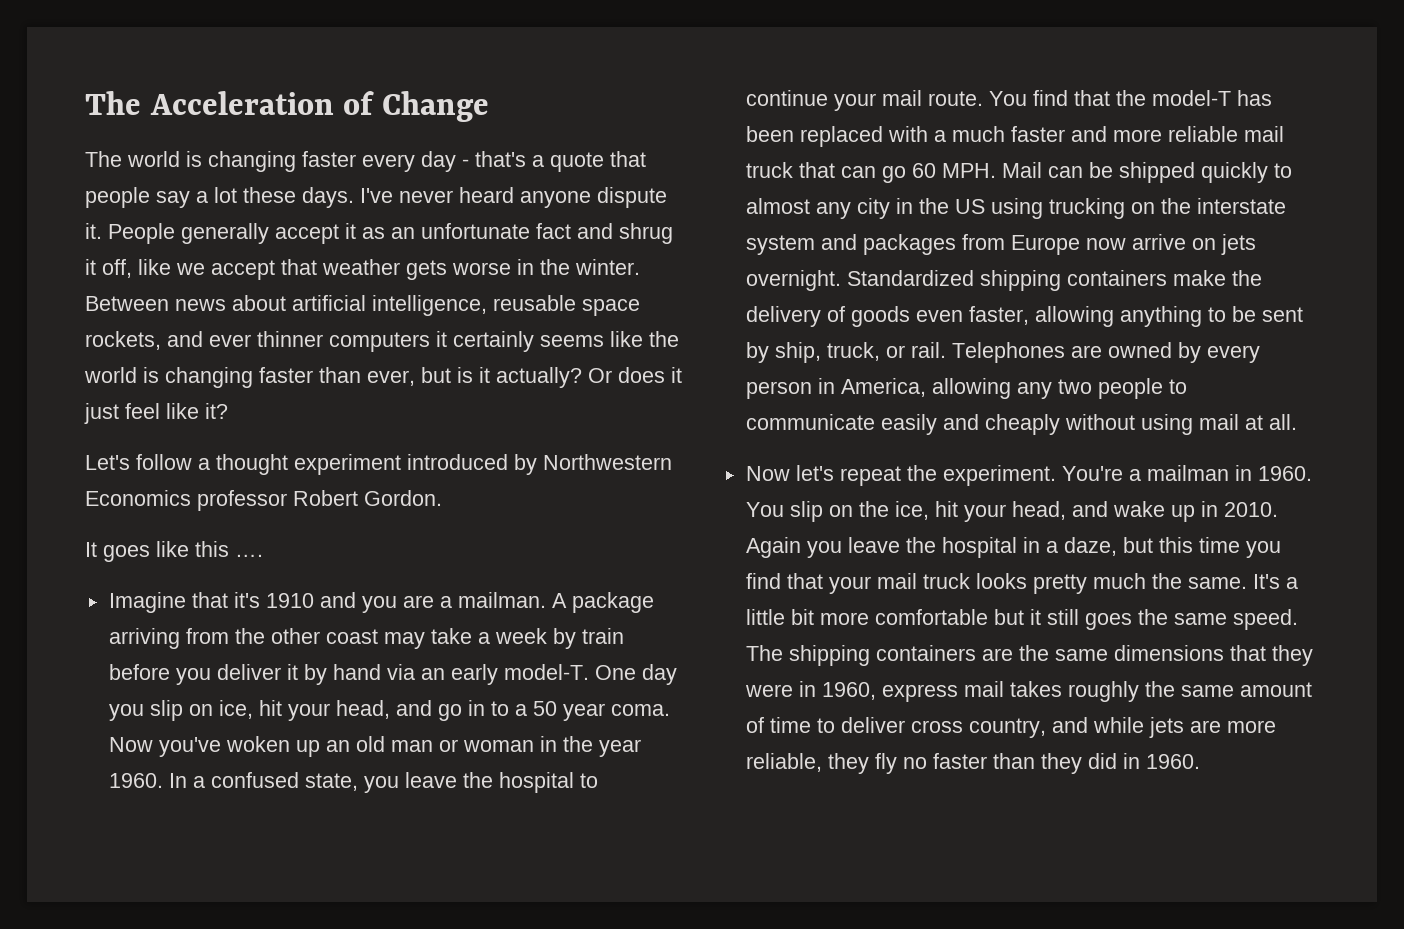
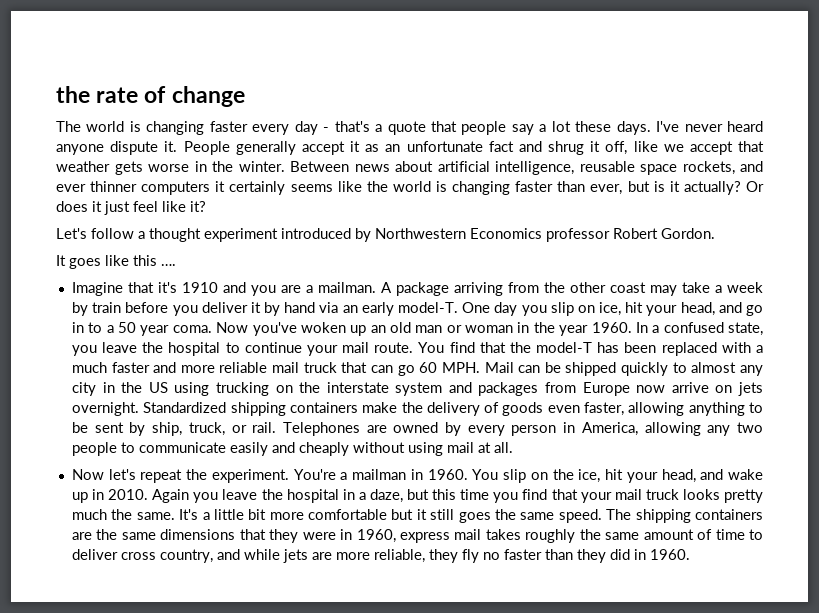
[85,91,489,122] The Acceleration of Change -> [56,86,245,107] the rate of change

